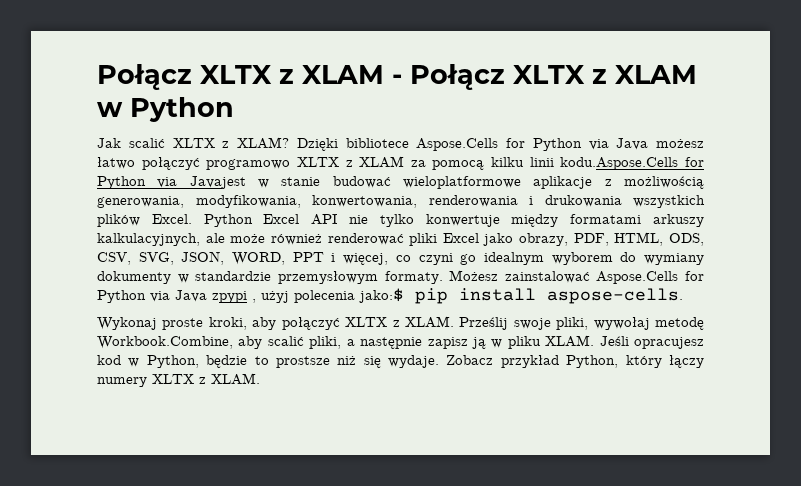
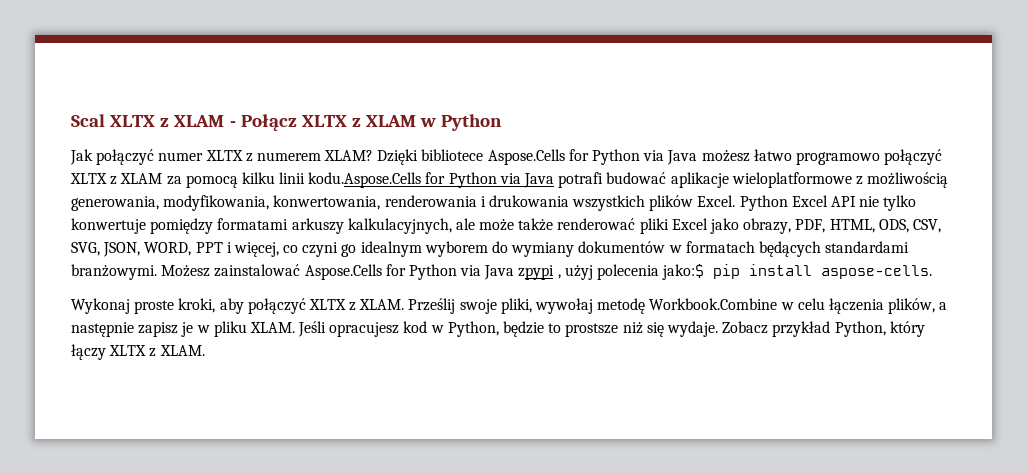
[97,64,192,90] Połącz -> [71,114,105,127] Scal
[128,138,230,148] scalić XLTX z -> [96,149,321,165] połączyć numer XLTX z numerem
[141,157,291,170] połączyć programowo -> [795,149,943,165] programowo połączyć
[189,176,593,189] Javajest w stanie budować wieloplatformowe aplikacje -> [524,172,852,188] Java potrafi budować aplikacje wieloplatformowe
[511,214,559,227] między -> [150,218,214,234] pomiędzy
[270,234,322,245] również -> [518,218,554,231] także
[97,271,443,284] dokumenty w standardzie przemysłowym formaty. -> [578,241,910,257] [71,264,157,280] dokumentów w formatach będących standardami branżowymi.
[97,336,342,349] Workbook.Combine, aby scalić pliki, -> [649,298,936,314] Workbook.Combine w celu łączenia plików,
[471,337,486,349] ją -> [181,322,194,337] je
[97,377,147,387] numery -> (106, 352) none

